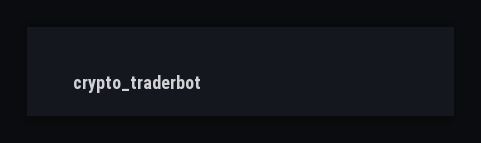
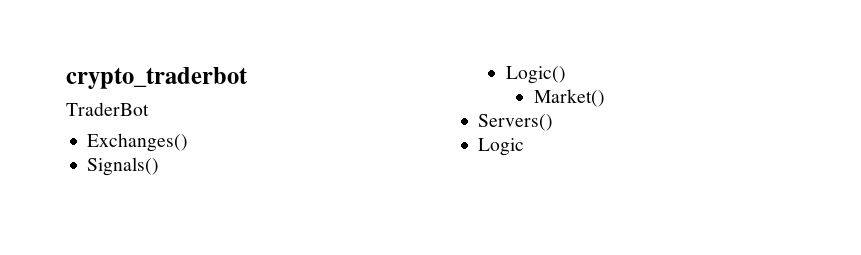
(201, 84) none -> [66,102,149,116] [87,133,189,152] [87,157,160,176] [506,66,567,84] [533,89,605,107] [478,114,554,131] [478,138,525,156] // TraderBot // Exchanges() // Signals() // Logic() // Market() // Servers() // Logic

